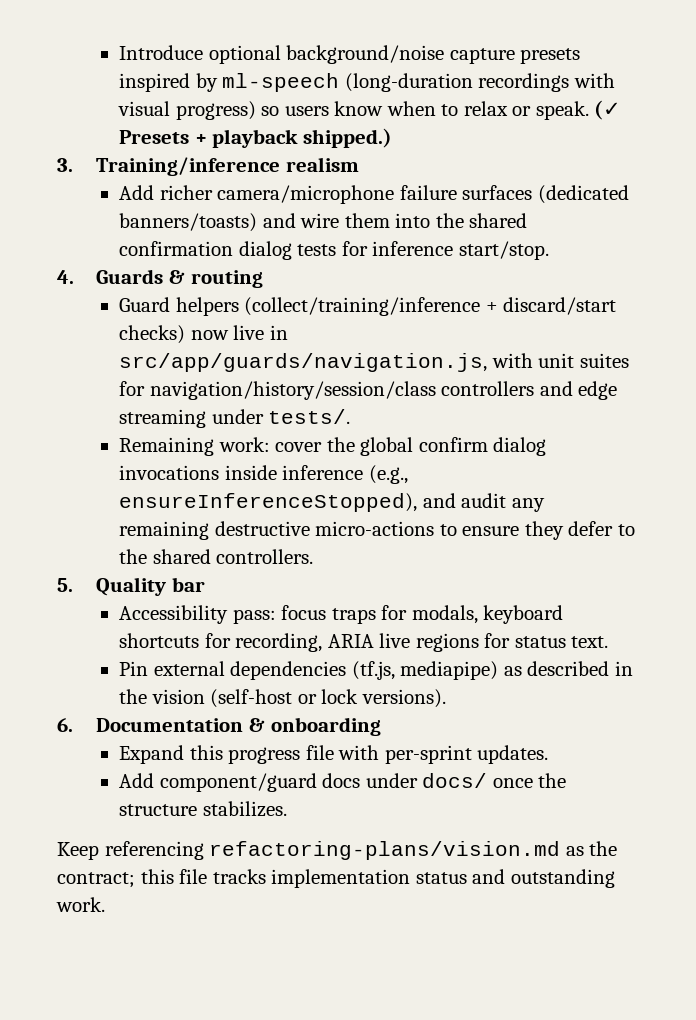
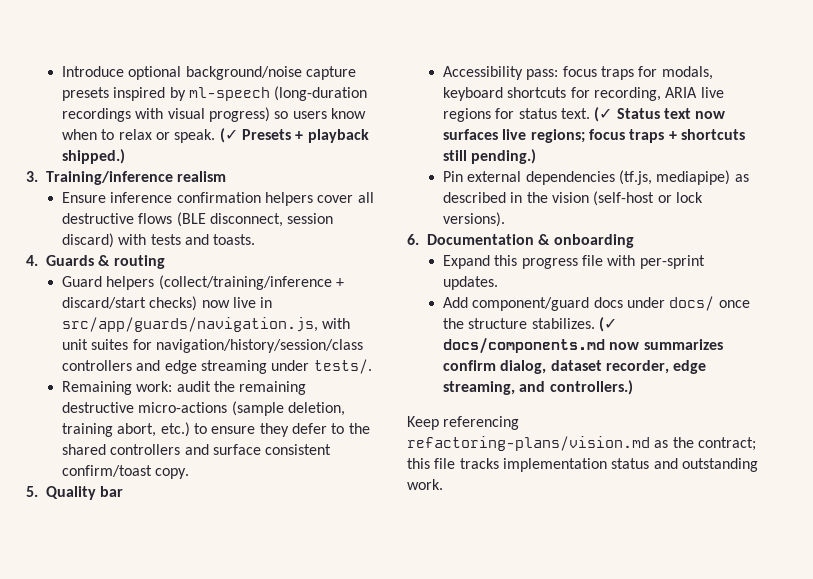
[119,185,629,204] [119,213,528,232] [119,241,549,260] Add richer camera/microphone failure surfaces (dedicated banners/toasts) and wire them into the shared confirmation dialog tests for inference start/stop. -> [61,192,374,206] [61,212,334,227] [61,233,256,248] Ensure inference confirmation helpers cover all destructive flows (BLE disconnect, session discard) with tests and toasts.
[275,437,547,456] [119,465,408,484] [119,493,545,512] [119,521,435,540] cover the global confirm dialog invocations inside inference (e.g., ensureInferenceStopped), and audit any remaining destructive micro-actions -> [176,381,307,395] [61,401,345,416] [61,422,190,437] audit the remaining destructive micro-actions (sample deletion, training abort, etc.)
[216,549,314,564] controllers. -> [110,444,332,455] [61,465,190,479] controllers and surface consistent confirm/toast copy.
(609, 642) none -> [594,107,726,122] [442,129,745,143] [442,149,537,164] (✓ Status text now surfaces live regions; focus traps + shortcuts still pending.)
(287, 809) none -> [598,317,617,332] [442,337,723,354] [442,360,707,374] [442,380,633,395] (✓ docs/components.md now summarizes confirm dialog, dataset recorder, edge streaming, and controllers.)

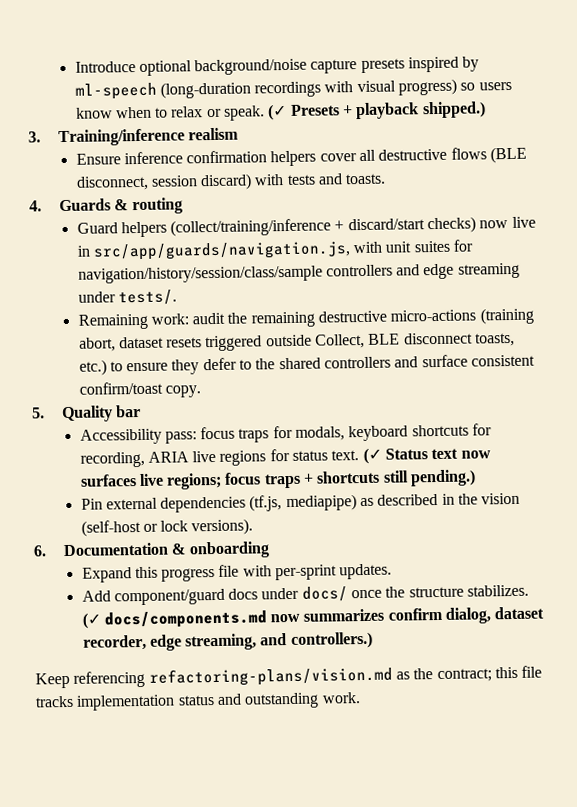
[155,339,363,353] navigation/history/session/class -> [77,265,323,284] navigation/history/session/class/sample
[231,401,345,416] [61,423,157,437] (sample deletion, training abort, -> [479,307,534,325] [78,332,516,352] (training abort, dataset resets triggered outside Collect, BLE disconnect toasts,

